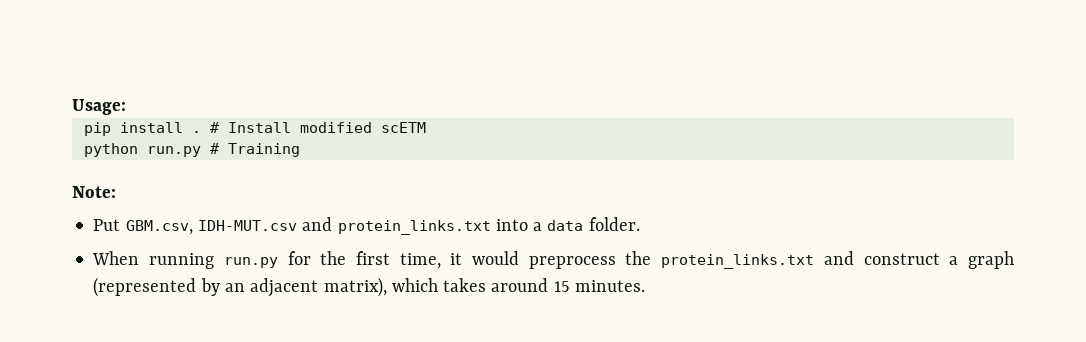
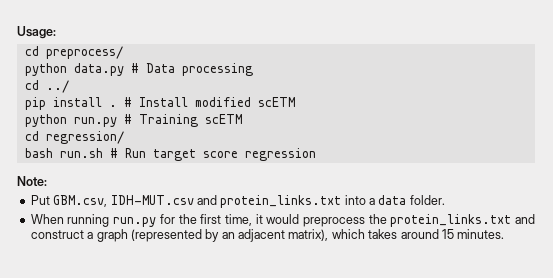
(126, 107) none -> [24,46,123,59] [24,63,253,76] [24,80,69,93] // cd preprocess/ // python data.py # Data processing // cd ../
(300, 150) none -> [204,114,242,124] [24,131,124,144] [24,148,316,161] scETM // cd regression/ // bash run.sh # Run target score regression

